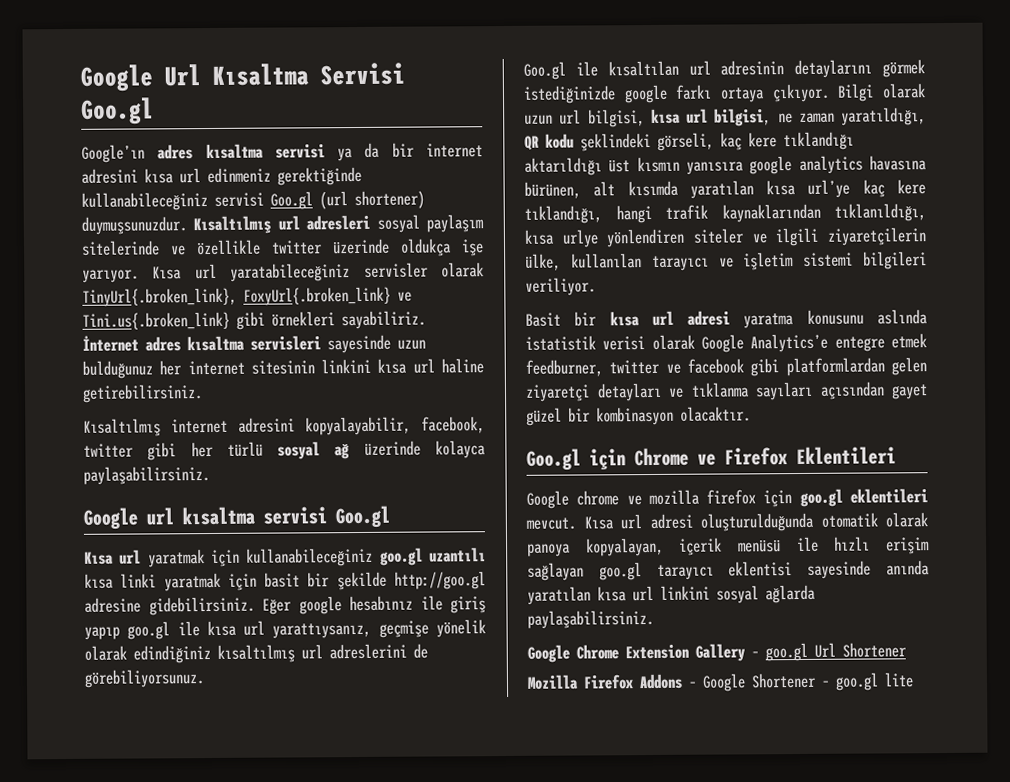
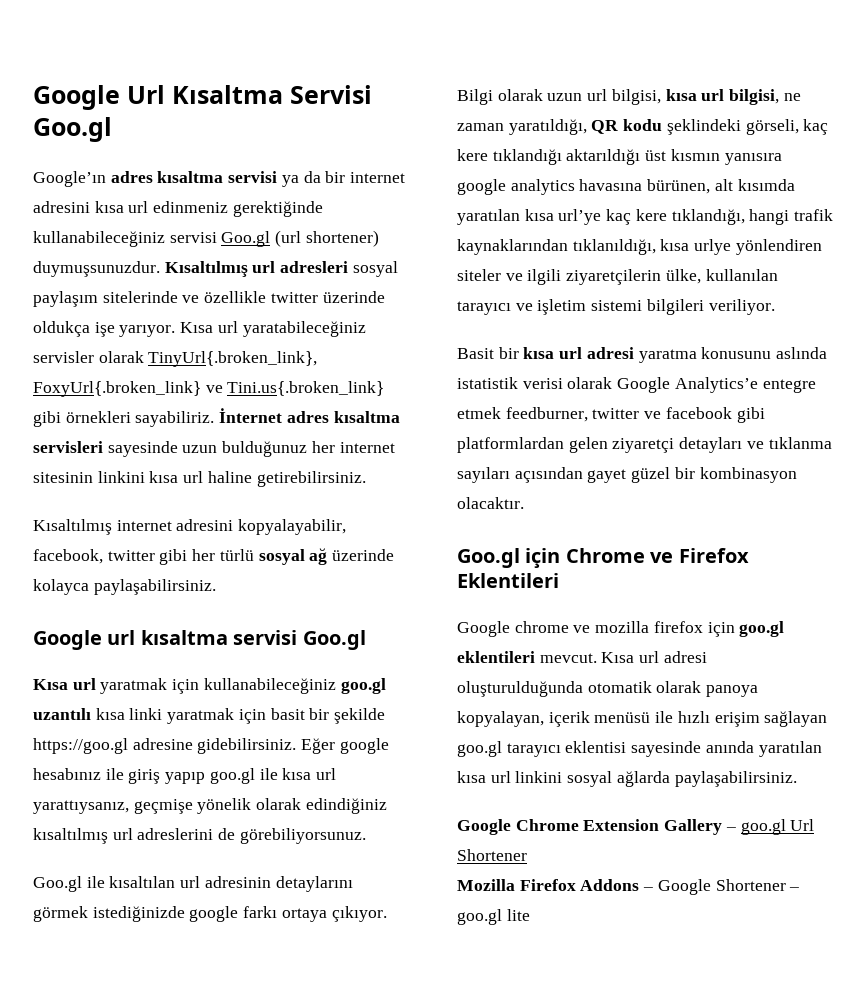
[393,571,486,590] http://goo.gl -> [33,738,128,754] https://goo.gl

